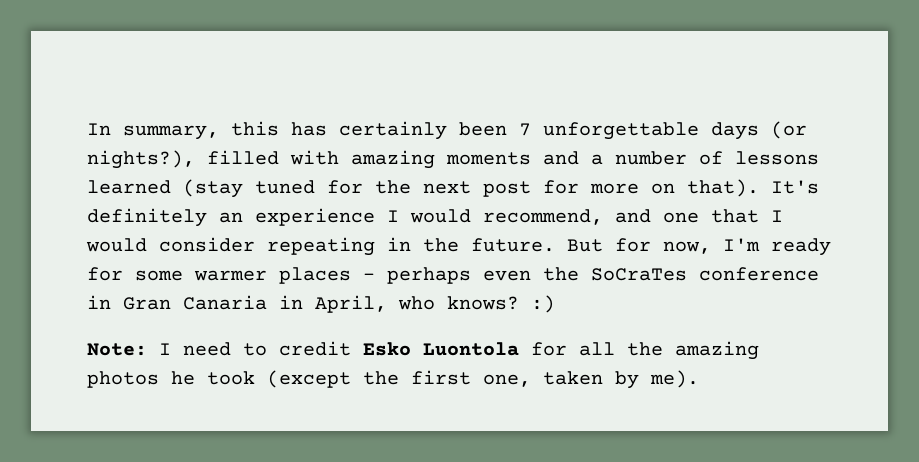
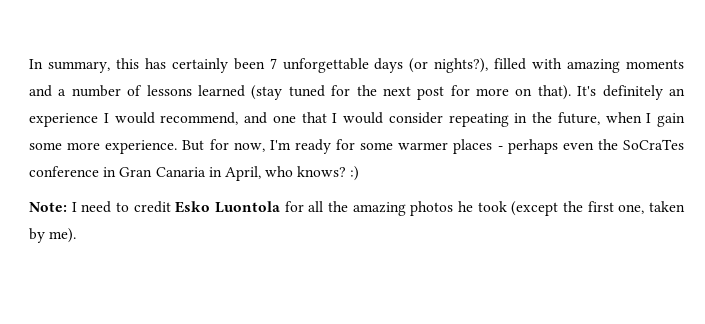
[471,238,555,252] future. -> [557,112,685,127] [29,140,178,154] future, when I gain some more experience.

